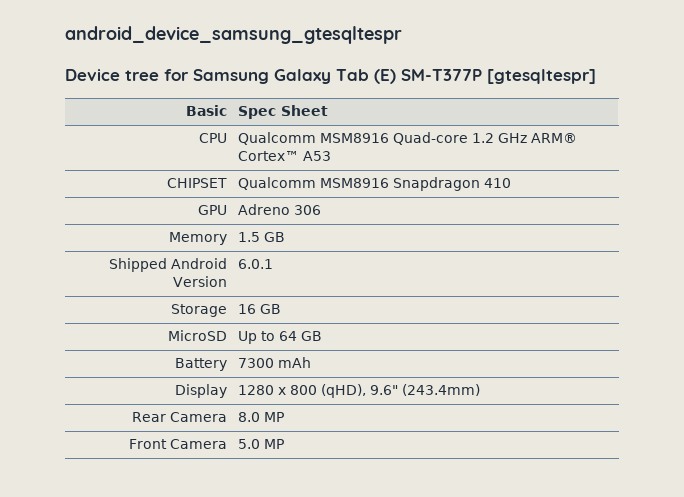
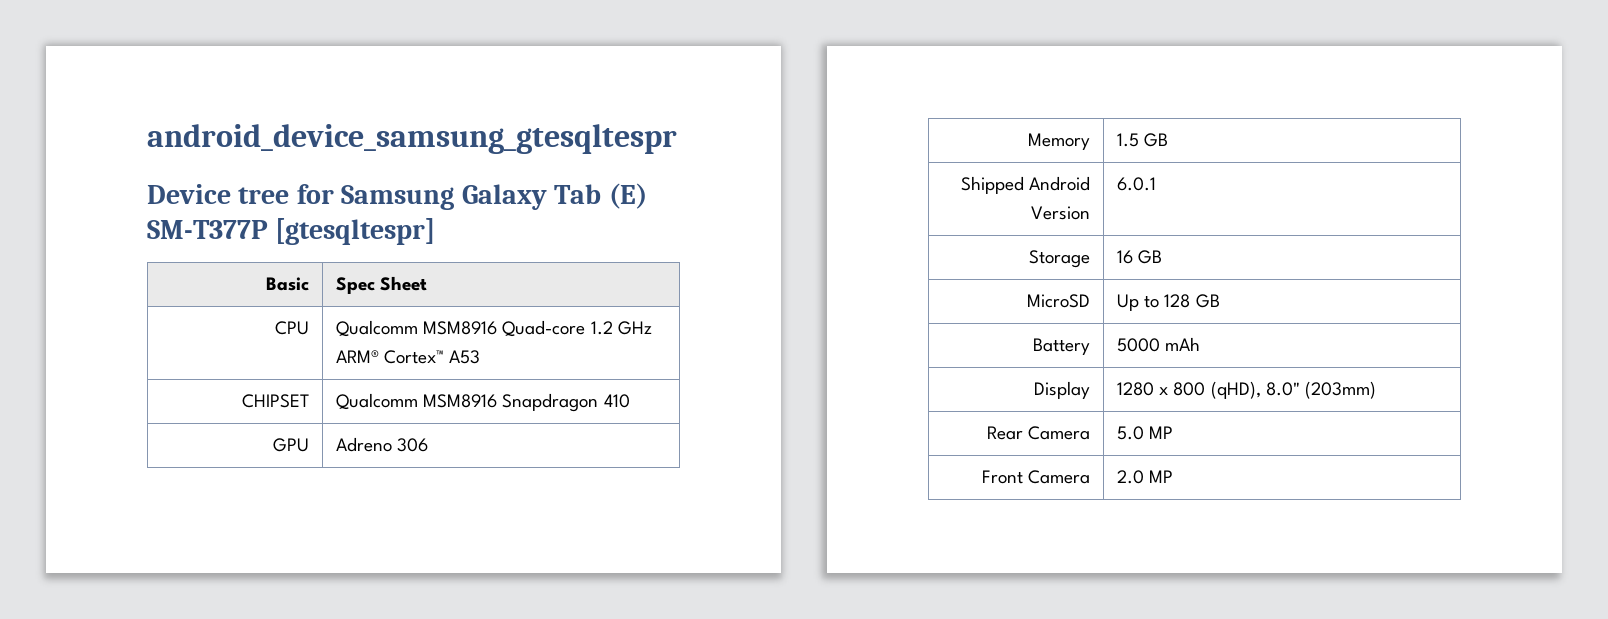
[279,331,298,341] 64 -> [1164,294,1191,308] 128
[238,358,275,368] 7300 -> [1117,338,1161,352] 5000
[370,384,481,396] 9.6" (243.4mm) -> [1265,381,1376,399] 8.0" (203mm)
[238,412,261,422] 8.0 -> [1117,426,1145,440] 5.0
[238,439,261,449] 5.0 -> [1117,470,1145,484] 2.0

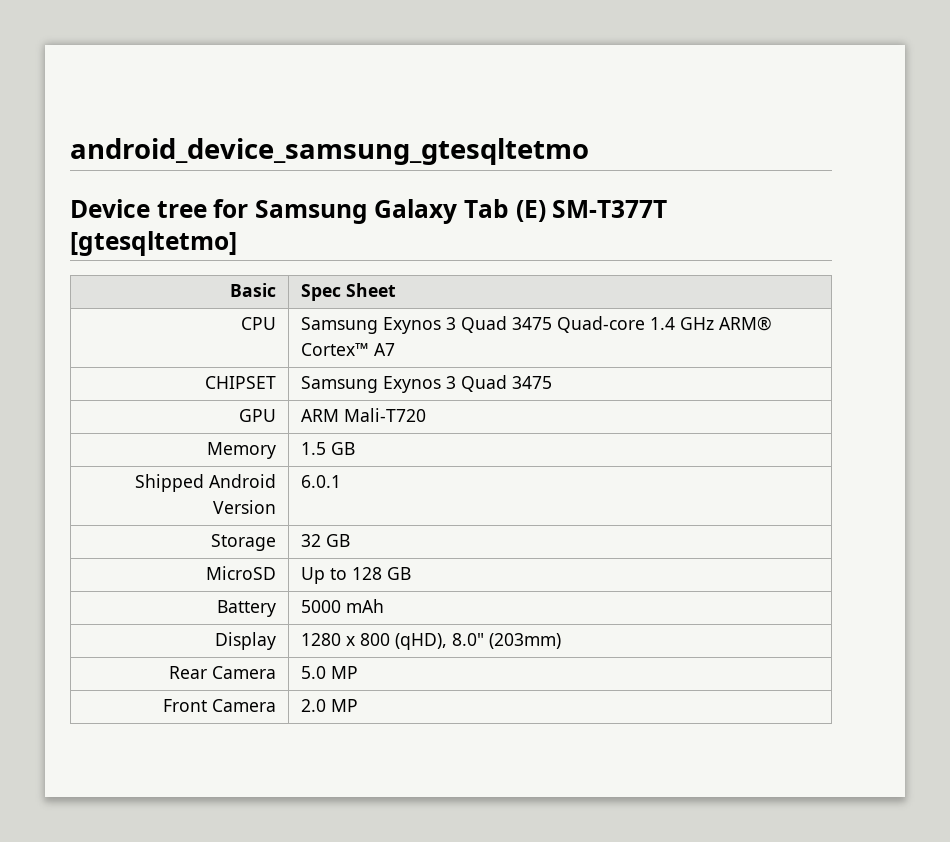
[147,124,677,154] android_device_samsung_gtesqltespr -> [70,138,589,165] android_device_samsung_gtesqltetmo
[147,218,436,245] SM-T377P [gtesqltespr] -> [552,200,668,218] [70,231,237,256] SM-T377T [gtesqltetmo]
[336,320,613,337] Qualcomm MSM8916 Quad-core 1.2 -> [300,316,675,334] Samsung Exynos 3 Quad 3475 Quad-core 1.4
[449,350,481,364] A53 -> [373,343,395,356] A7
[336,393,630,412] Qualcomm MSM8916 Snapdragon 410 -> [300,375,552,393] Samsung Exynos 3 Quad 3475
[336,437,429,452] Adreno 306 -> [300,408,426,422] ARM Mali-T720
[1117,250,1134,264] 16 -> [300,534,321,547] 32

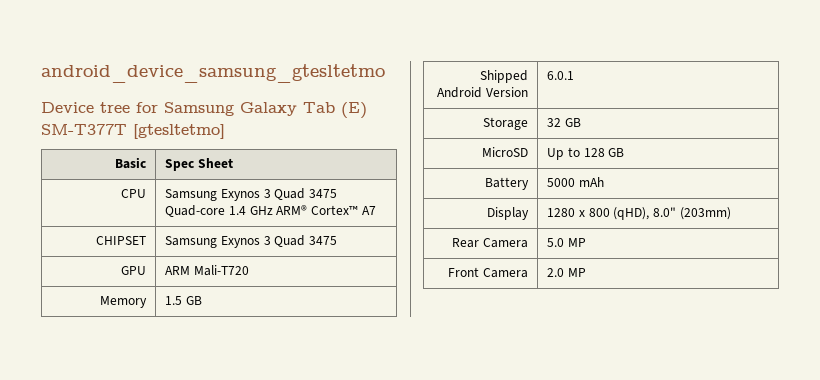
[70,138,589,165] android_device_samsung_gtesqltetmo -> [41,64,385,83] android_device_samsung_gtesltetmo
[70,231,237,256] [gtesqltetmo] -> [133,124,225,139] [gtesltetmo]

